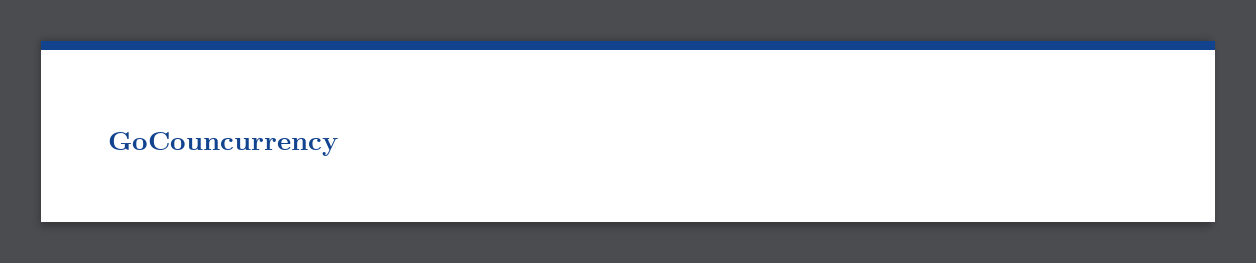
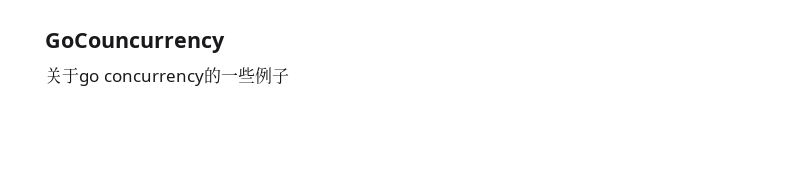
(338, 144) none -> [45,67,289,86] // 关于go concurrency的一些例子

